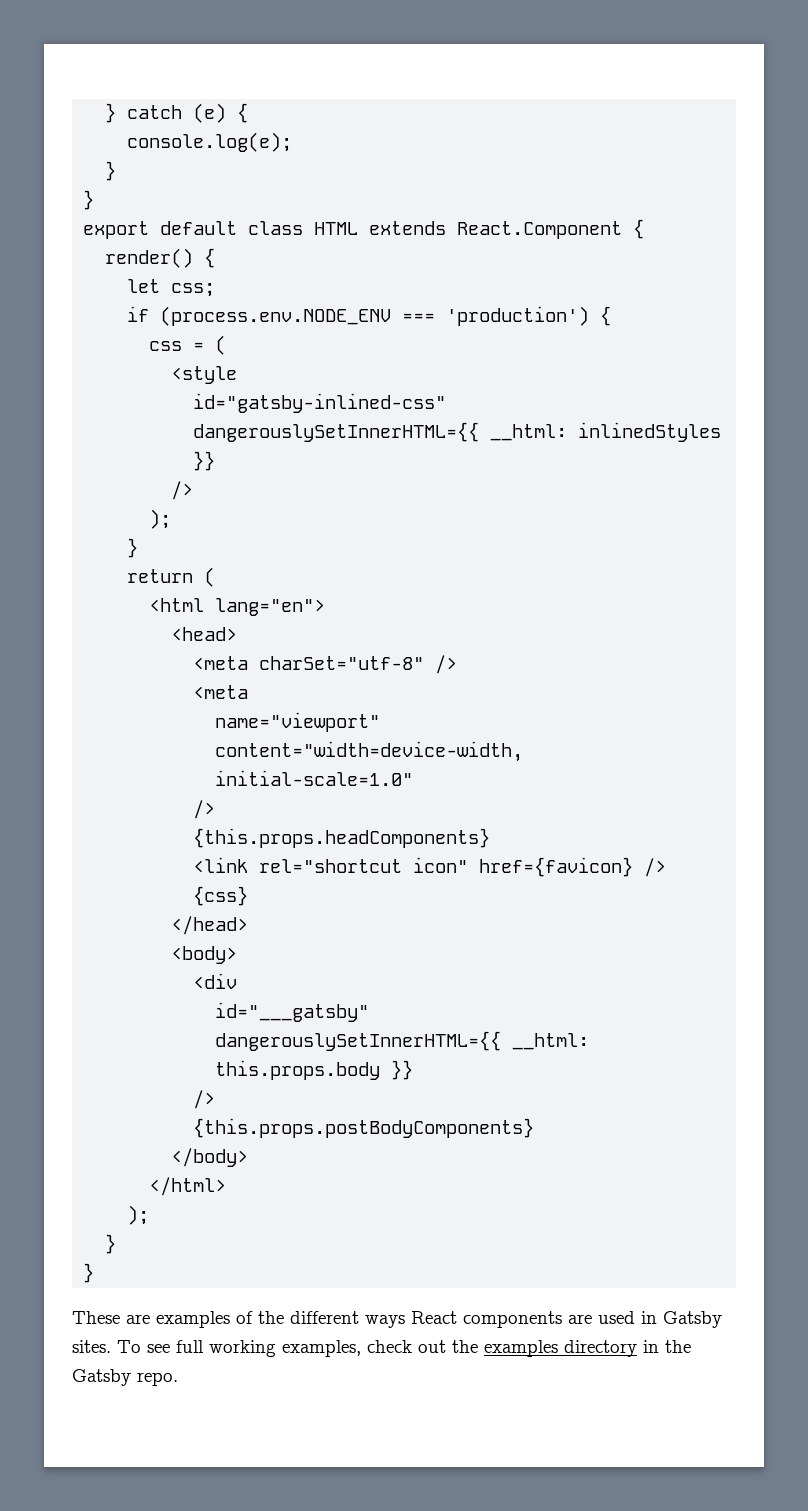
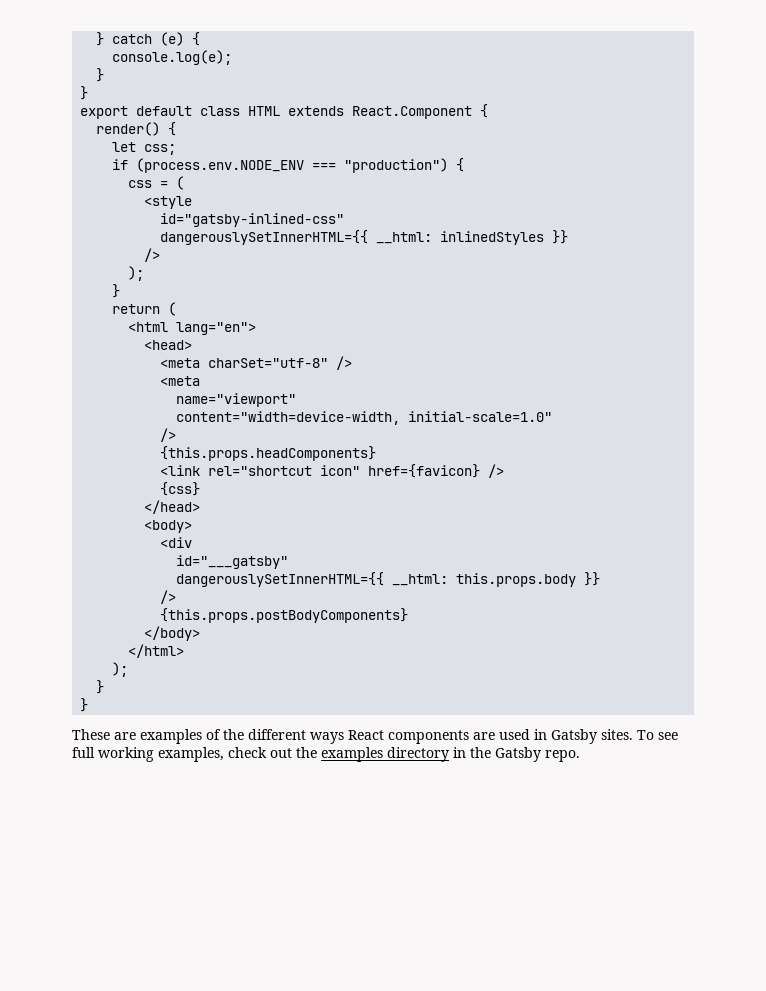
[446,306,590,326] 'production') -> [344,158,449,173] "production")

